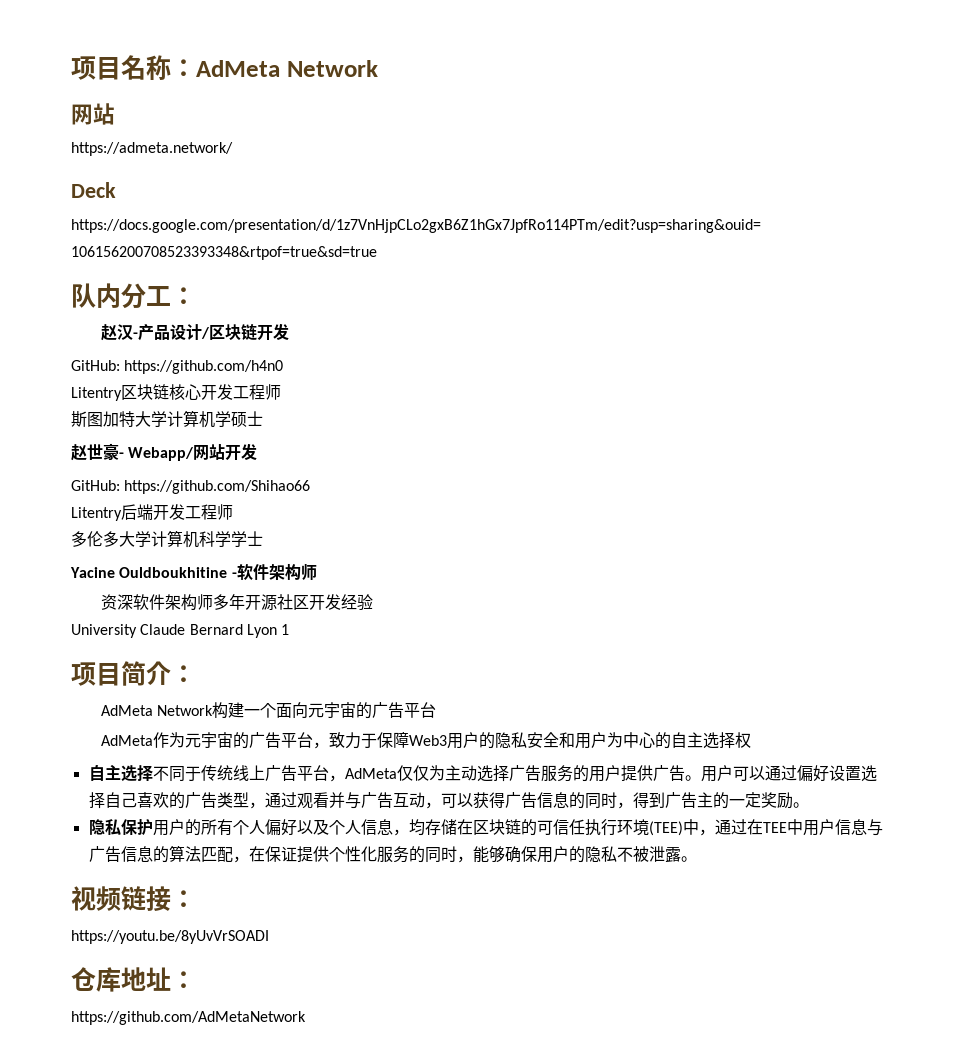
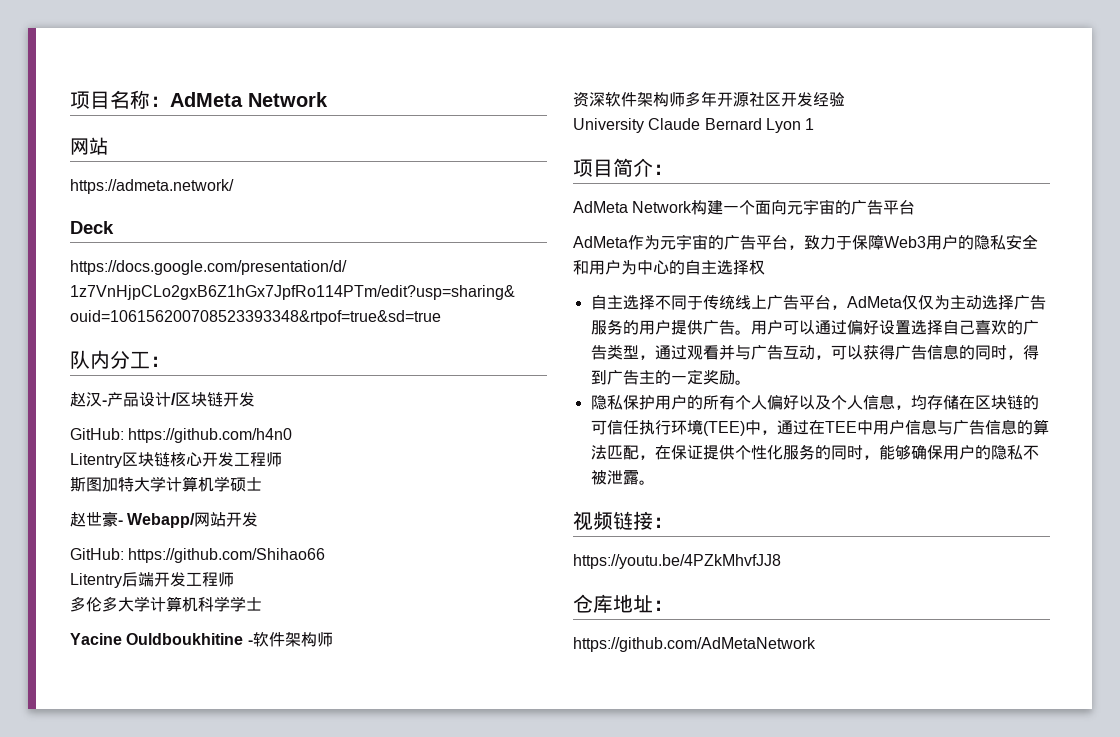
[71,930,269,944] https://youtu.be/8yUvVrSOADI -> [573,554,781,569] https://youtu.be/4PZkMhvfJJ8

